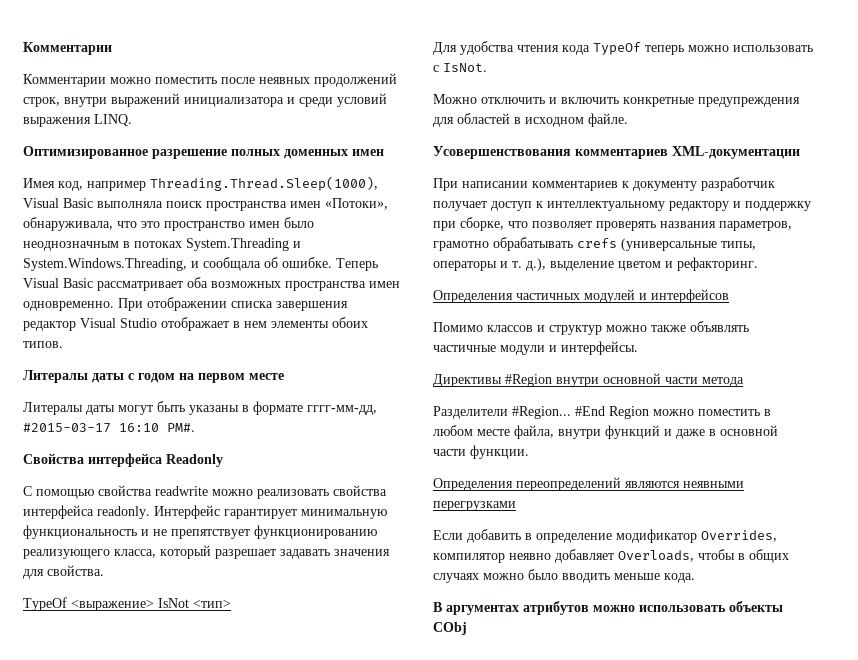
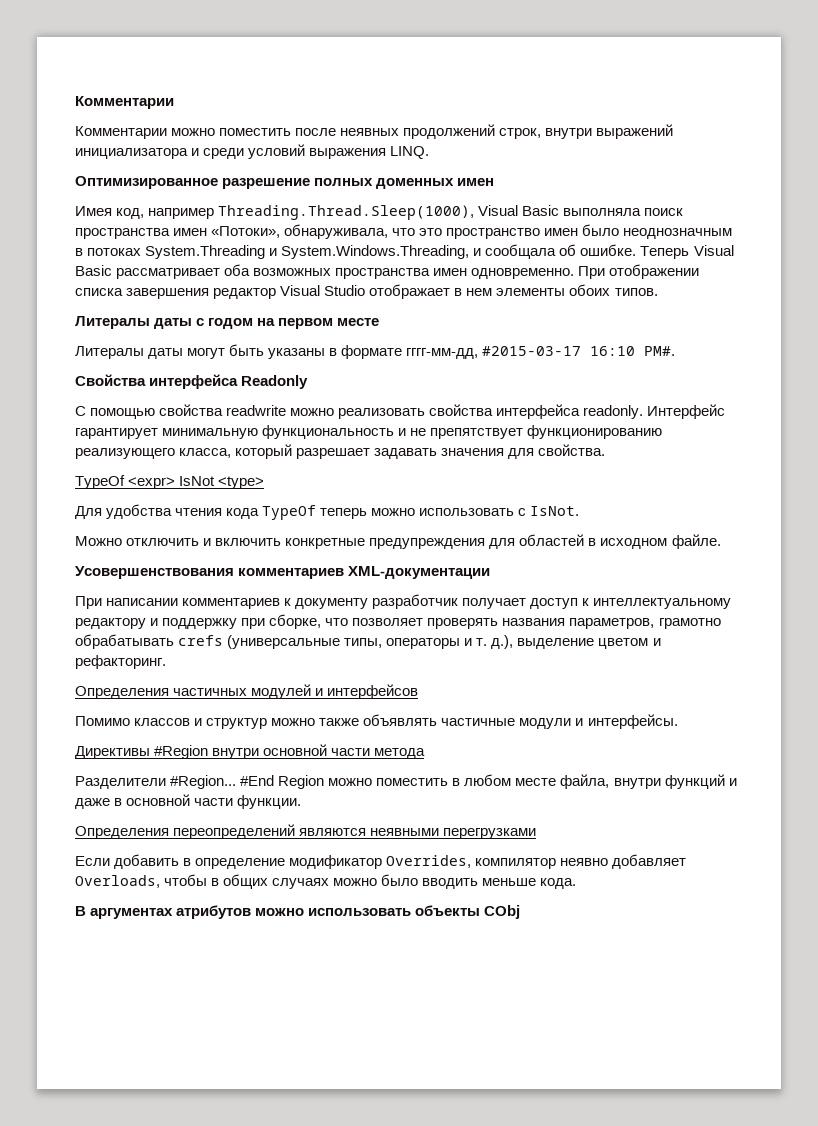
[71,598,231,611] <выражение> IsNot <тип> -> [128,476,265,489] <expr> IsNot <type>

